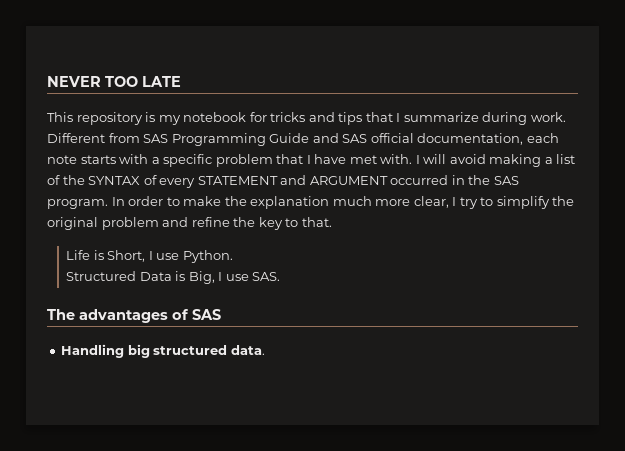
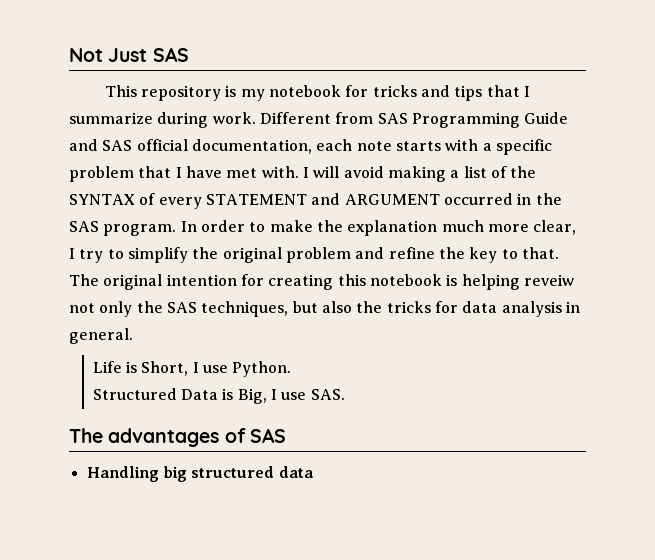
[47,76,181,87] NEVER TOO LATE -> [69,47,189,62] Not Just SAS
(332, 222) none -> [69,274,574,290] [69,301,580,317] [69,328,133,344] The original intention for creating this notebook is helping reveiw not only the SAS techniques, but also the tricks for data analysis in general.
[230,345,265,355] data. -> [278,466,314,478] data

